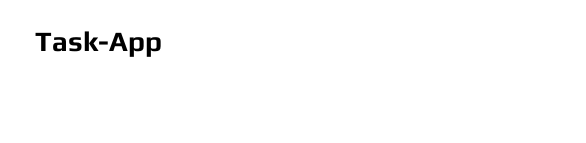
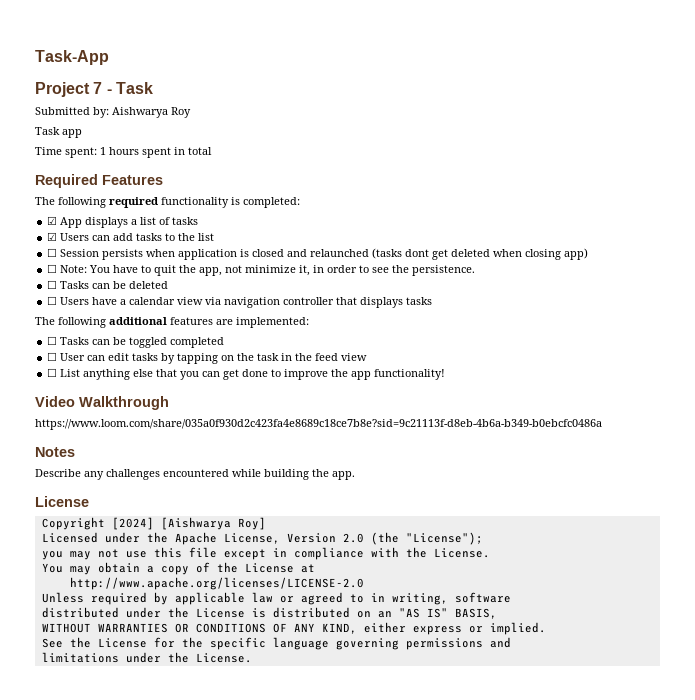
(162, 44) none -> [35,82,153,97] [35,107,191,118] [35,127,82,138] [35,147,212,158] [35,174,163,188] [35,197,300,208] [47,216,199,228] [47,232,215,241] [47,248,589,260] [47,264,476,276] [47,280,169,289] [47,296,433,308] [35,317,309,328] [47,336,225,348] [47,352,368,364] [47,368,446,380] [35,396,169,410] [35,419,602,430] [35,447,75,457] [35,469,355,480] [35,496,89,507] [41,517,266,530] [41,532,483,545] [41,547,490,560] [41,562,315,575] [69,577,364,590] [41,592,511,605] [41,607,497,619] [41,622,546,635] [41,637,511,650] [41,652,252,663] // Project 7 - Task // Submitted by: Aishwarya Roy // Task app // Time spent: 1 hours spent in total // Required Features // The following required functionality is completed: // ☑ App displays a list of tasks // ☑ Users can add tasks to the list // ☐ Session persists when application is closed and relaunched (tasks dont get deleted when closing app) // ☐ Note: You have to quit the app, not minimize it, in order to see the persistence. // ☐ Tasks can be deleted // ☐ Users have a calendar view via navigation controller that displays tasks // The following additional features are implemented: // ☐ Tasks can be toggled completed // ☐ User can edit tasks by tapping on the task in the feed view // ☐ List anything else that you can get done to improve the app functionality! // Video Walkthrough // https://www.loom.com/share/035a0f930d2c423fa4e8689c18ce7b8e?sid=9c21113f-d8eb-4b6a-b349-b0ebcfc0486a // Notes // Describe any challenges encountered while building the app. // License // Copyright [2024] [Aishwarya Roy] // Licensed under the Apache License, Version 2.0 (the "License"); // you may not use this file except in compliance with the License. // You may obtain a copy of the License at // http://www.apache.org/licenses/LICENSE-2.0 // Unless required by applicable law or agreed to in writing, software // distributed under the License is distributed on an "AS IS" BASIS, // WITHOUT WARRANTIES OR CONDITIONS OF ANY KIND, either express or implied. // See the License for the specific language governing permissions and // limitations under the License.

